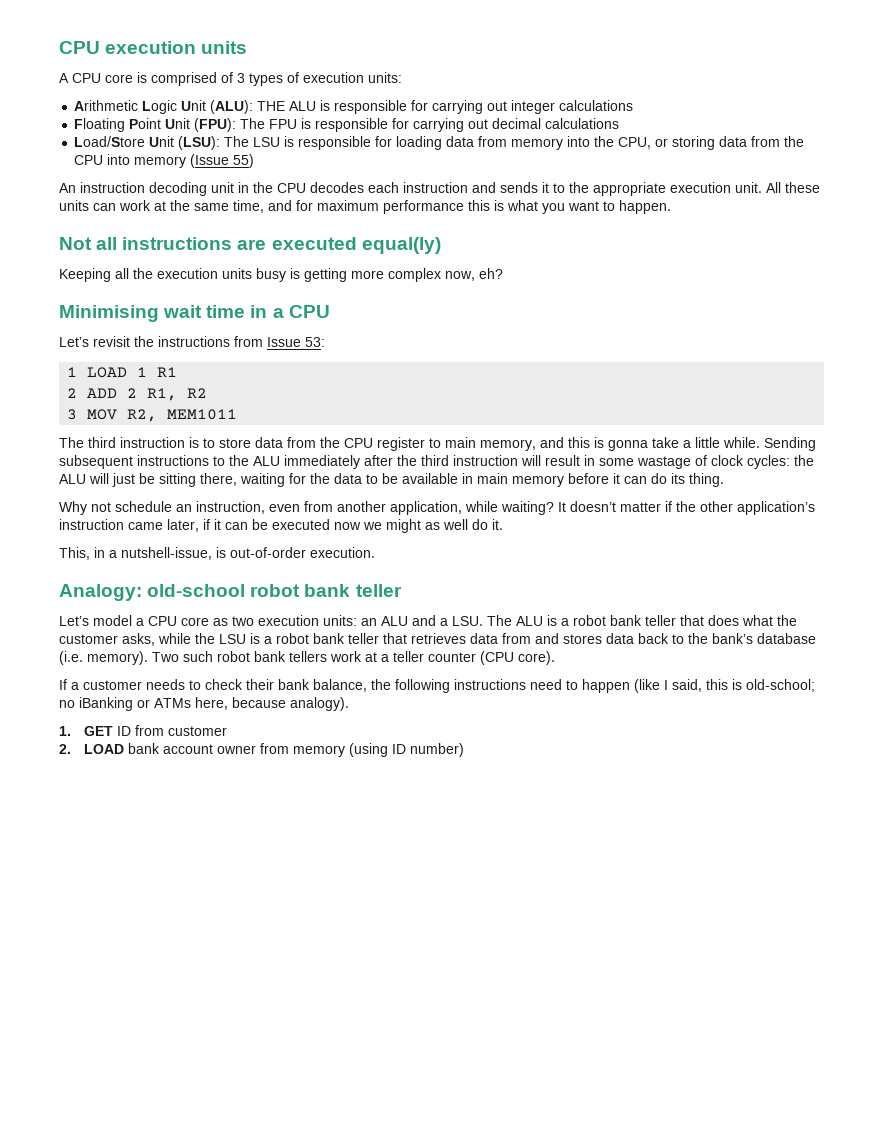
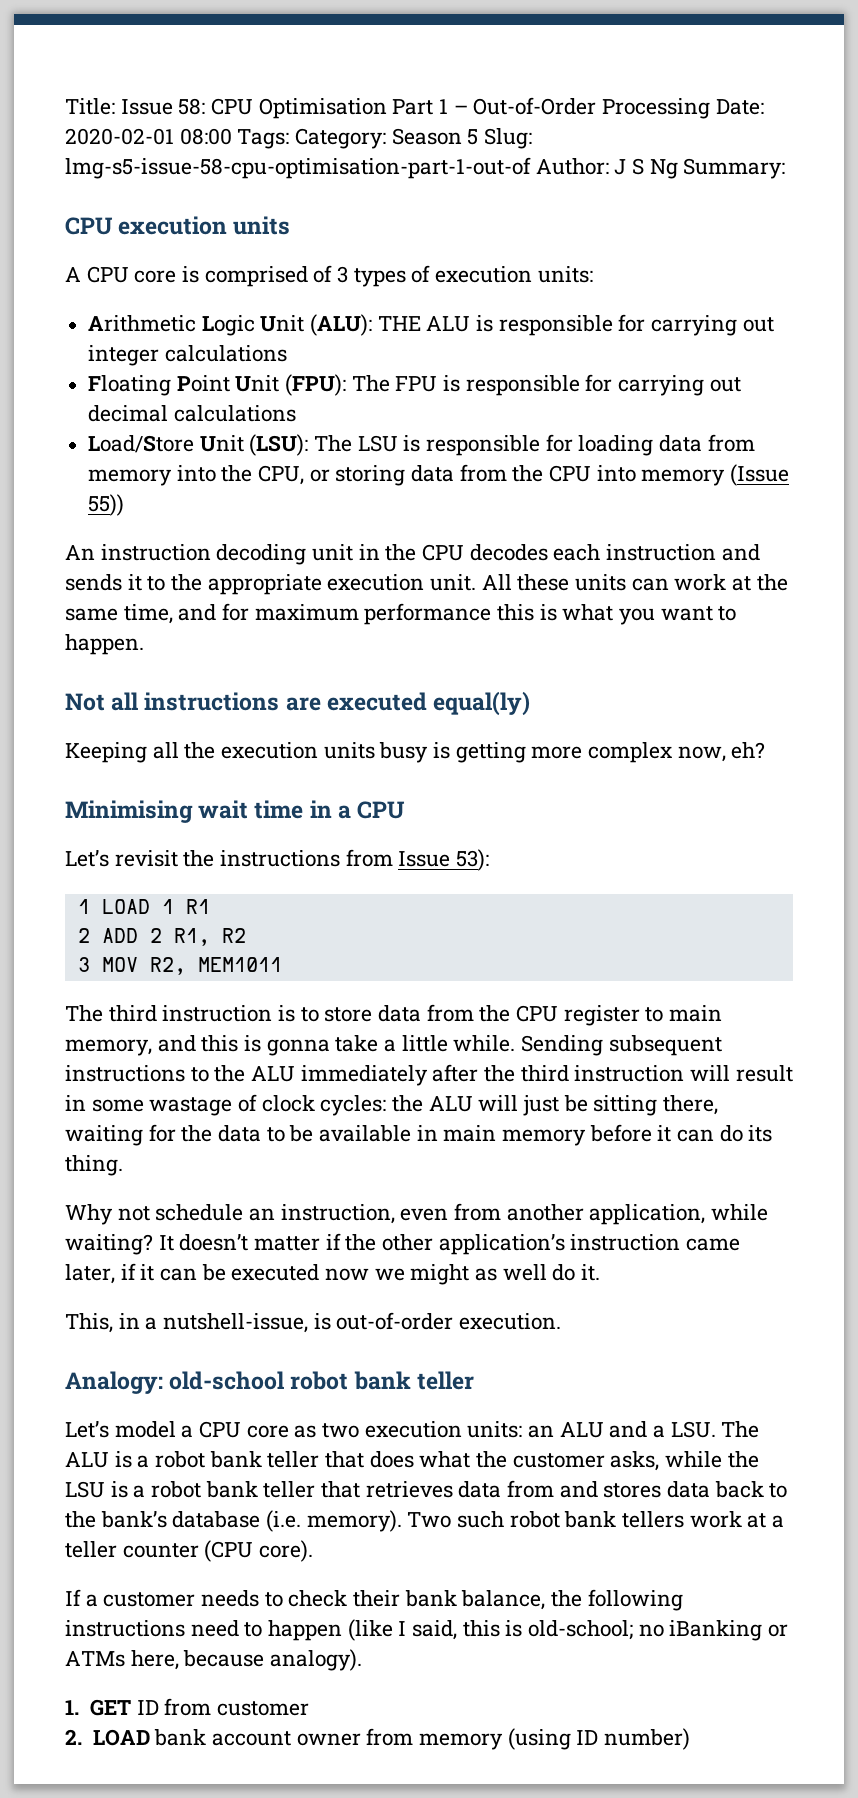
(59, 47) none -> [65,97,764,119] [65,128,533,149] [65,157,786,179] Title: Issue 58: CPU Optimisation Part 1 – Out-of-Order Processing Date: 2020-02-01 08:00 Tags: Category: Season 5 Slug: lmg-s5-issue-58-cpu-optimisation-part-1-out-of Author: J S Ng Summary: //
[233,154,255,168] 55) -> [88,494,125,516] 55))
[305,337,325,347] 53: -> [456,849,490,871] 53):

